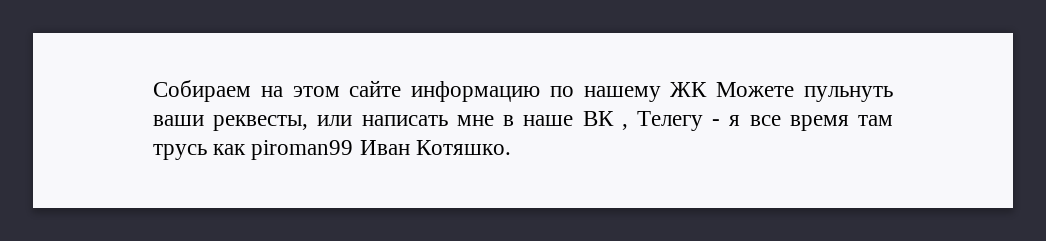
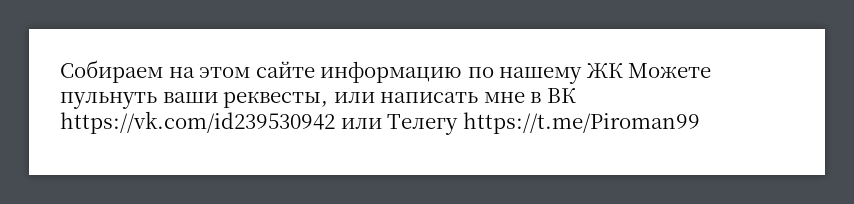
[523,111,893,131] [153,140,511,160] наше ВК , Телегу - я все время там трусь как piroman99 Иван Котяшко. -> [546,88,576,103] [60,111,700,135] ВК https://vk.com/id239530942 или Телегу https://t.me/Piroman99

